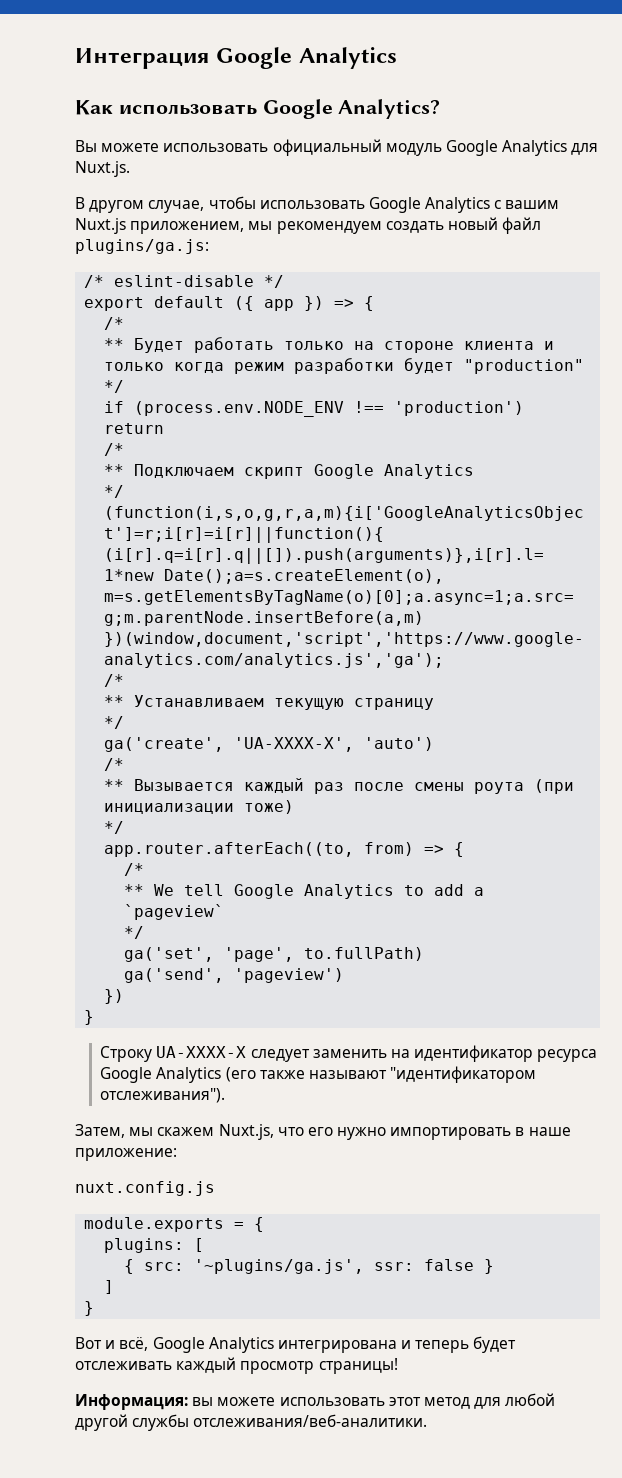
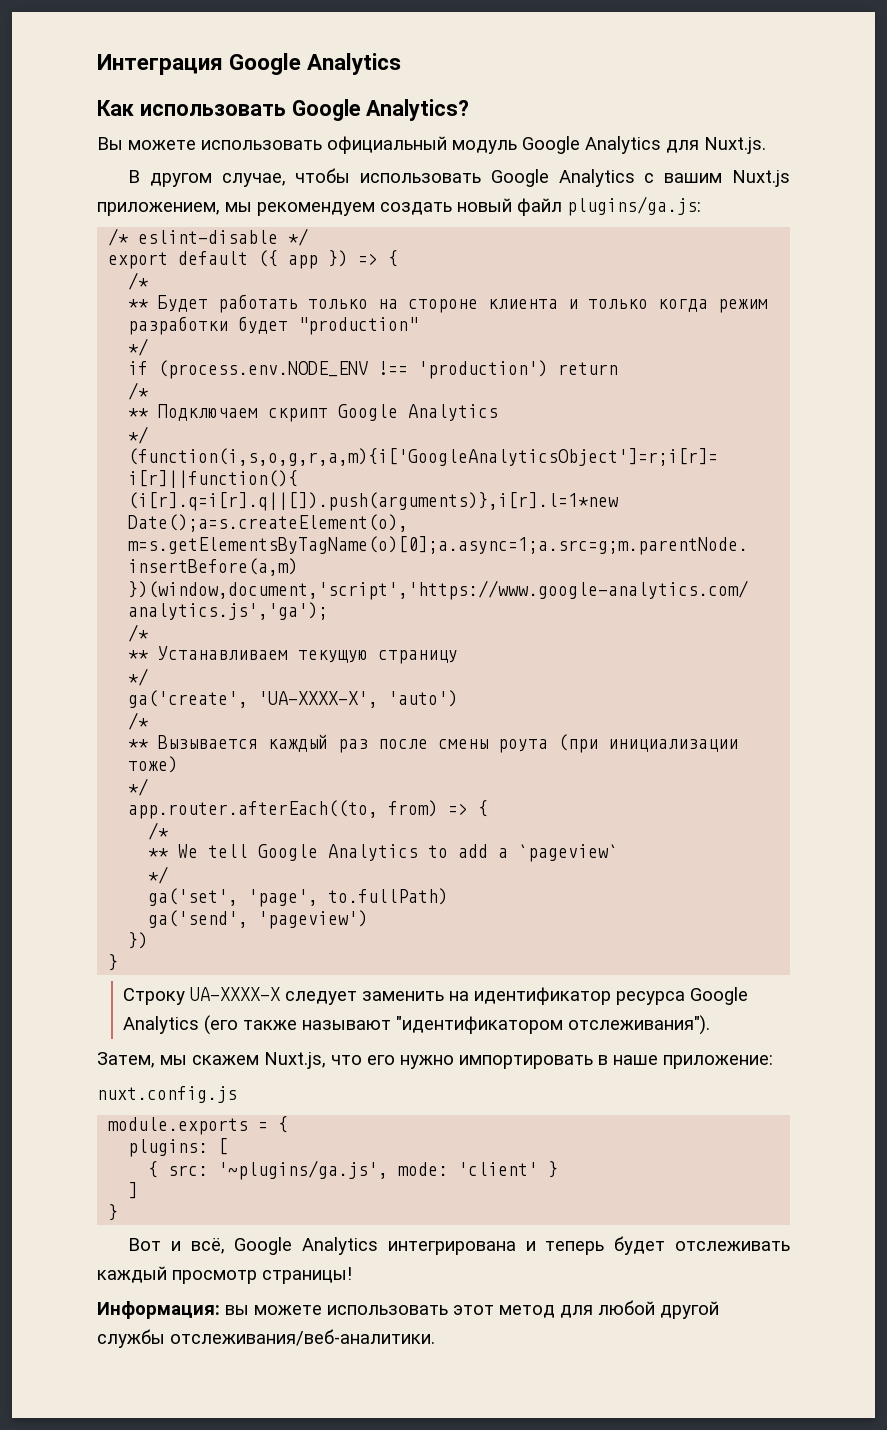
[374,1259,475,1271] ssr: false -> [398,1162,539,1176] mode: 'client'

